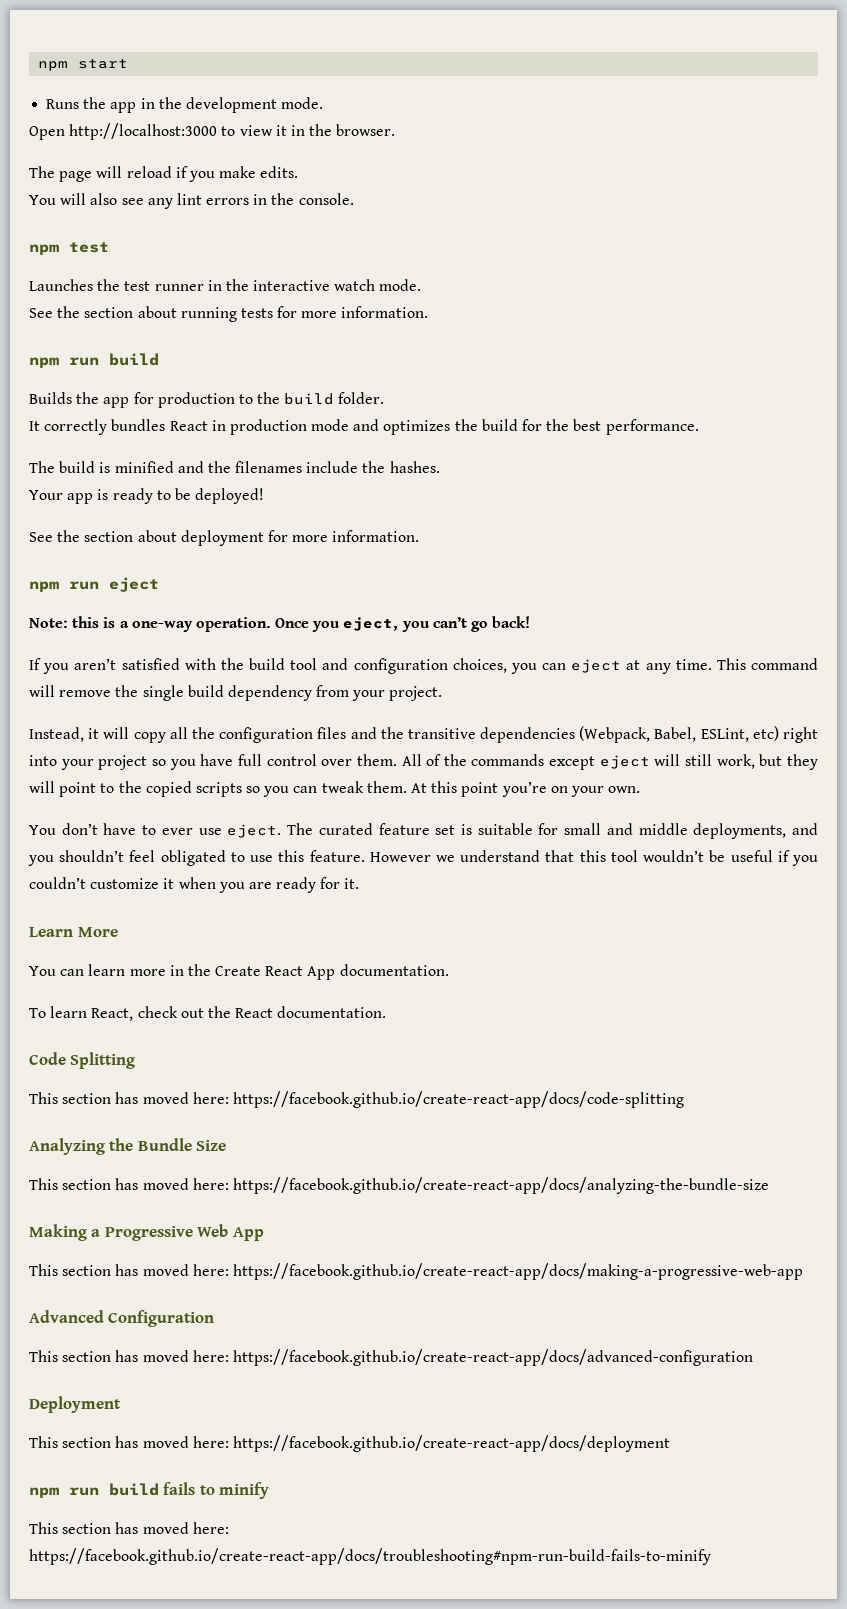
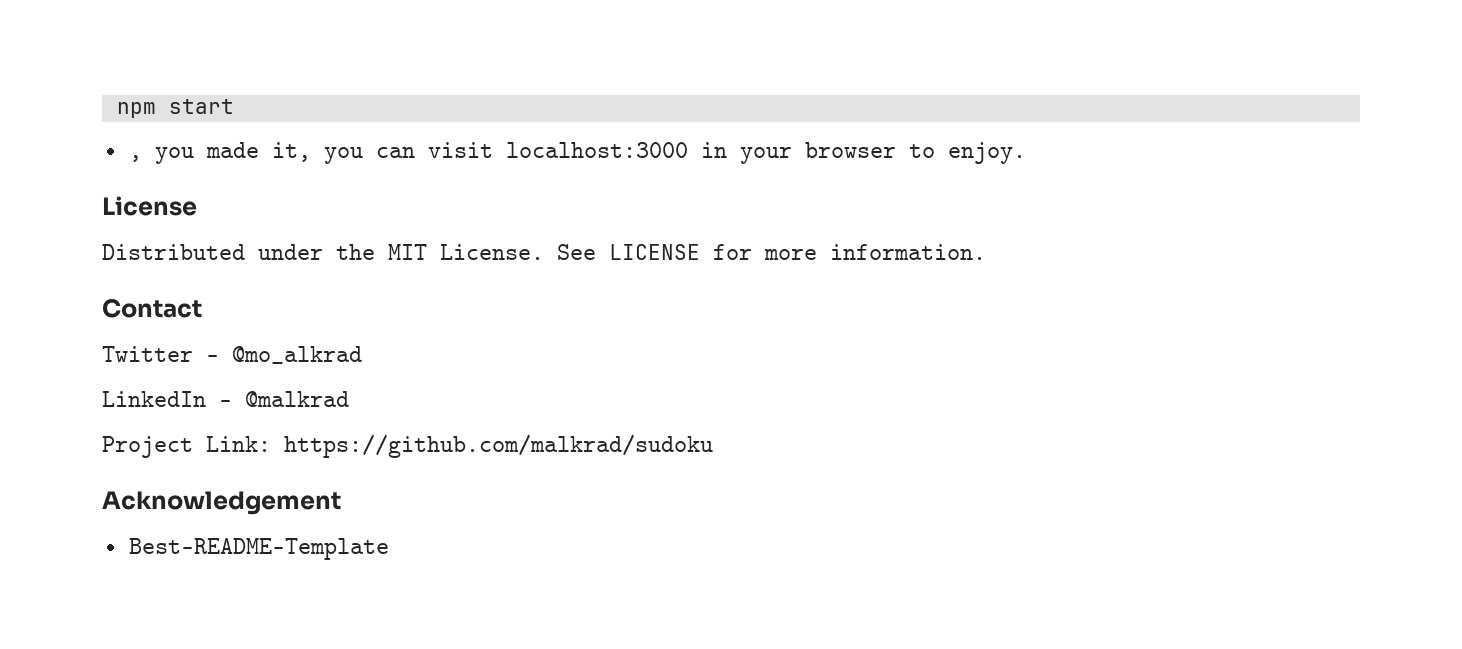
[46,97,324,113] [29,123,396,140] [29,166,299,182] [29,193,354,209] [29,242,109,255] [29,279,422,291] [29,306,429,322] [29,353,159,368] [29,392,385,408] [29,419,699,435] [29,461,440,473] [29,488,265,504] [29,530,420,546] [29,577,159,592] [29,616,531,632] [29,658,818,674] [29,685,443,701] [29,726,818,743] [29,754,818,770] [29,781,641,797] [29,823,818,839] [28,850,818,866] [29,877,360,893] [29,927,118,937] [29,964,449,980] [29,1006,387,1021] [29,1052,136,1069] [29,1091,684,1108] [29,1138,227,1155] [29,1177,769,1194] [29,1224,264,1241] [29,1263,803,1280] [29,1310,215,1327] [29,1349,753,1366] [29,1396,121,1413] [29,1435,670,1452] [29,1482,270,1499] [29,1522,229,1534] [29,1548,711,1565] Runs the app in the development mode. // Open http://localhost:3000 to view it in the browser. // The page will reload if you make edits. // You will also see any lint errors in the console. // npm test // Launches the test runner in the interactive watch mode. // See the section about running tests for more information. // npm run build // Builds the app for production to the build folder. // It correctly bundles React in production mode and optimizes the build for the best performance. // The build is minified and the filenames include the hashes. // Your app is ready to be deployed! // See the section about deployment for more information. // npm run eject // Note: this is a one-way operation. Once you eject, you can’t go back! // If you aren’t satisfied with the build tool and configuration choices, you can eject at any time. This command will remove the single build dependency from your project. // Instead, it will copy all the configuration files and the transitive dependencies (Webpack, Babel, ESLint, etc) right into your project so you have full control over them. All of the commands except eject will still work, but they will point to the copied scripts so you can tweak them. At this point you’re on your own. // You don’t have to ever use eject. The curated feature set is suitable for small and middle deployments, and you shouldn’t feel obligated to use this feature. However we understand that this tool wouldn’t be useful if you couldn’t customize it when you are ready for it. // Learn More // You can learn more in the Create React App documentation. // To learn React, check out the React documentation. // Code Splitting // This section has moved here: https://facebook.github.io/create-react-app/docs/code-splitting // Analyzing the Bundle Size // This section has moved here: https://facebook.github.io/create-react-app/docs/analyzing-the-bundle-size // Making a Progressive Web App // This section has moved here: https://facebook.github.io/create-react-app/docs/making-a-progressive-web-app // Advanced Configuration // This section has moved here: https://facebook.github.io/create-react-app/docs/advanced-configuration // Deployment // This section has moved here: https://facebook.github.io/create-react-app/docs/deployment // npm run build fails to minify // This section has moved here: https://facebook.github.io/create-react-app/docs/troubleshooting#npm-run-build-fails-to-minify -> [128,142,1026,164] [102,196,197,216] [102,244,986,260] [102,298,202,318] [102,346,362,364] [102,391,349,407] [102,434,713,458] [102,491,341,515] [128,538,389,560] , you made it, you can visit localhost:3000 in your browser to enjoy. // License // Distributed under the MIT License. See LICENSE for more information. // Contact // Twitter - @mo_alkrad // LinkedIn - @malkrad // Project Link: https://github.com/malkrad/sudoku // Acknowledgement // Best-README-Template

